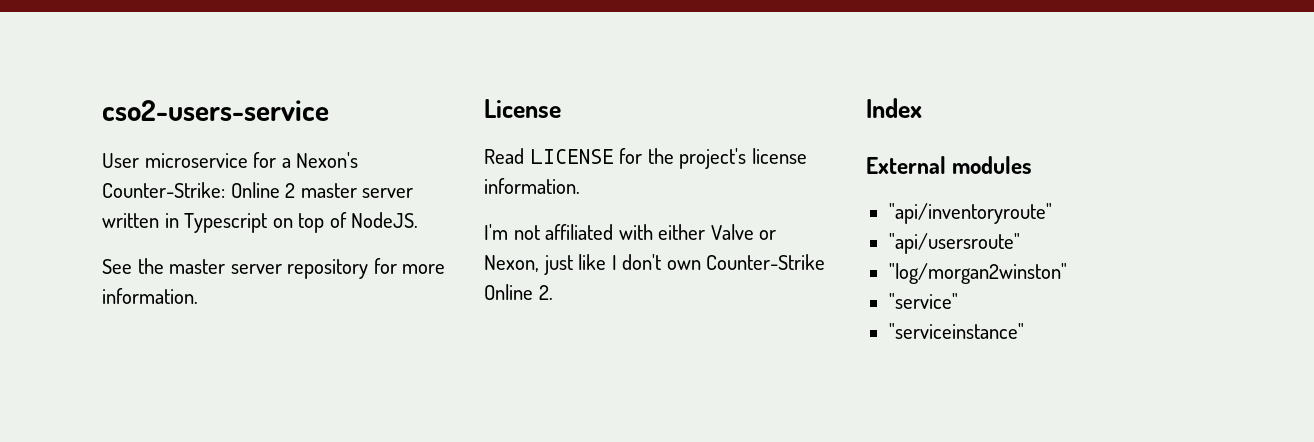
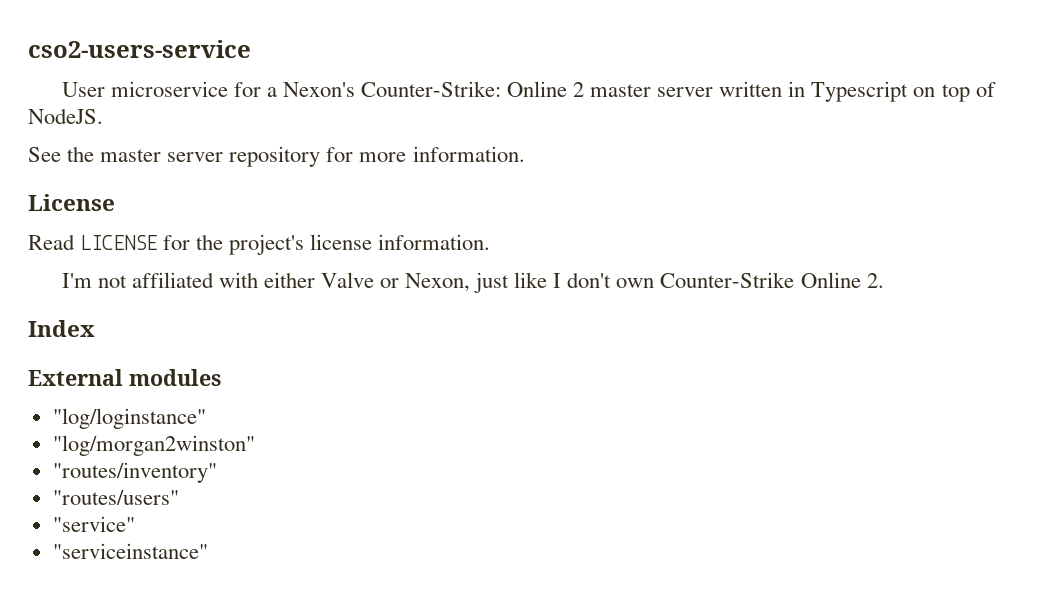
[888,203,1052,224] [888,233,1020,254] "api/inventoryroute" // "api/usersroute" -> [52,408,206,429] "log/loginstance"
(1067, 273) none -> [52,462,217,483] [52,490,179,505] // "routes/inventory" // "routes/users"

